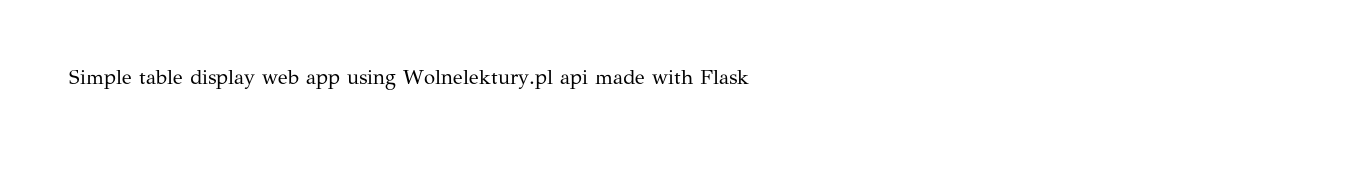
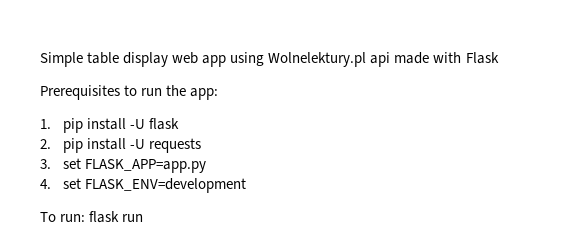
(749, 77) none -> [40,85,219,100] [40,118,180,133] [40,138,202,153] [40,158,206,173] [40,178,246,193] [40,211,144,223] // Prerequisites to run the app: // 1. pip install -U flask // 2. pip install -U requests // 3. set FLASK_APP=app.py // 4. set FLASK_ENV=development // To run: flask run

